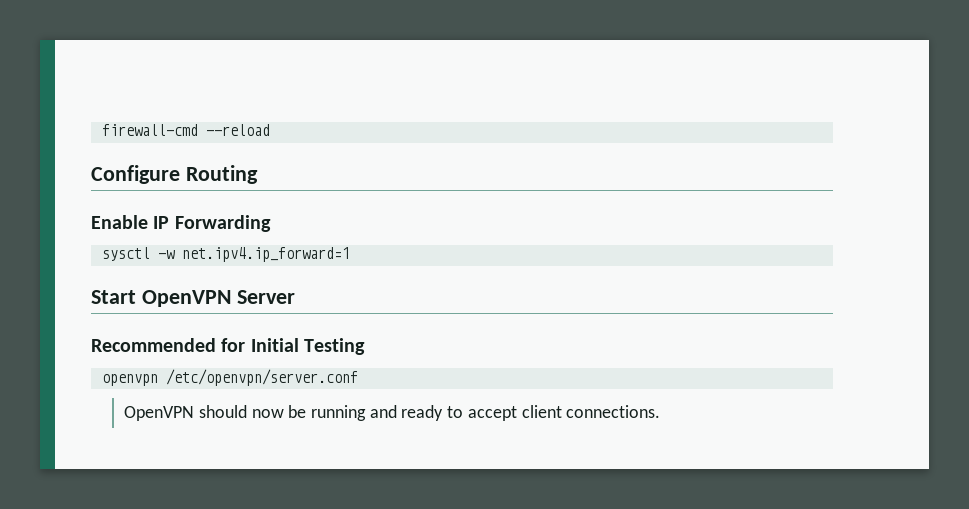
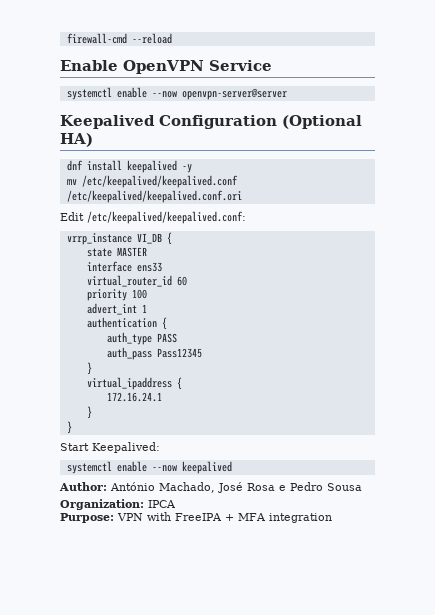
[91,165,258,184] [91,215,271,232] [101,247,350,262] [91,290,295,307] [91,338,365,355] [101,369,358,386] [124,405,661,421] Configure Routing // Enable IP Forwarding // sysctl -w net.ipv4.ip_forward=1 // Start OpenVPN Server // Recommended for Initial Testing // openvpn /etc/openvpn/server.conf // OpenVPN should now be running and ready to accept client connections. -> [60,60,272,74] [66,87,287,100] [60,115,362,129] [60,133,93,147] [66,160,192,173] [66,175,238,188] [66,190,242,203] [60,211,246,224] [66,232,172,245] [86,247,147,257] [86,261,162,272] [86,275,187,287] [86,289,147,301] [86,303,147,315] [86,317,167,330] [106,332,177,345] [106,347,202,360] [86,362,92,375] [86,377,182,390] [106,392,162,402] [86,406,92,419] [66,421,72,434] [60,442,160,453] [66,461,232,474] [59,482,362,493] [60,499,176,510] [60,512,332,523] Enable OpenVPN Service // systemctl enable --now openvpn-server@server // Keepalived Configuration (Optional HA) // dnf install keepalived -y // mv /etc/keepalived/keepalived.conf /etc/keepalived/keepalived.conf.ori // Edit /etc/keepalived/keepalived.conf: // vrrp_instance VI_DB { // state MASTER // interface ens33 // virtual_router_id 60 // priority 100 // advert_int 1 // authentication { // auth_type PASS // auth_pass Pass12345 // } // virtual_ipaddress { // 172.16.24.1 // } // } // Start Keepalived: // systemctl enable --now keepalived // Author: António Machado, José Rosa e Pedro Sousa // Organization: IPCA // Purpose: VPN with FreeIPA + MFA integration

